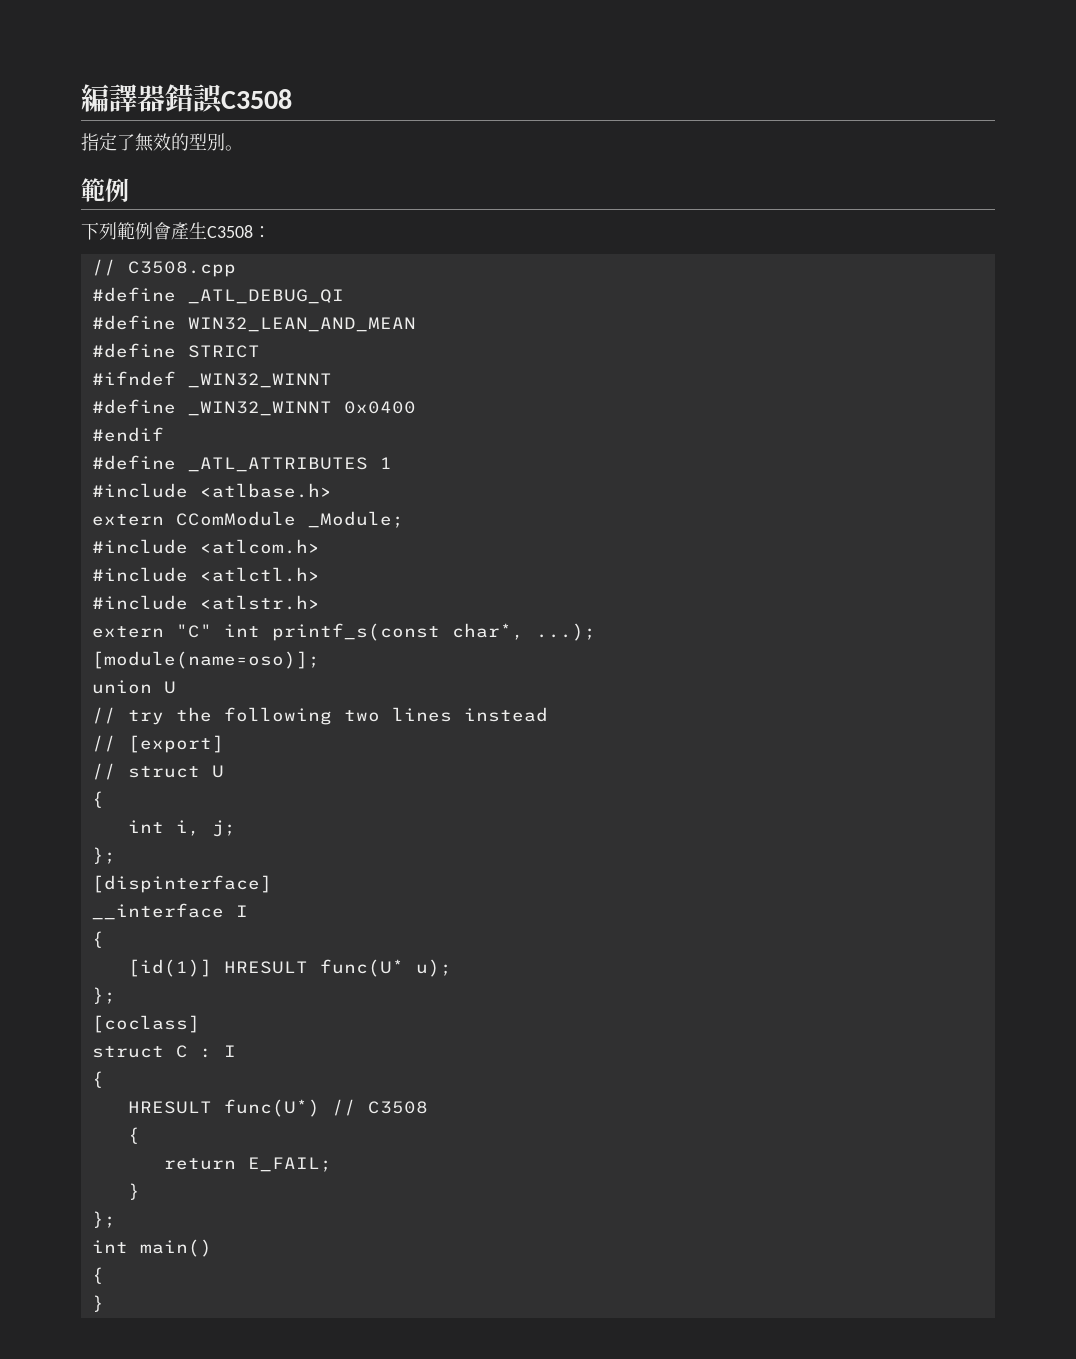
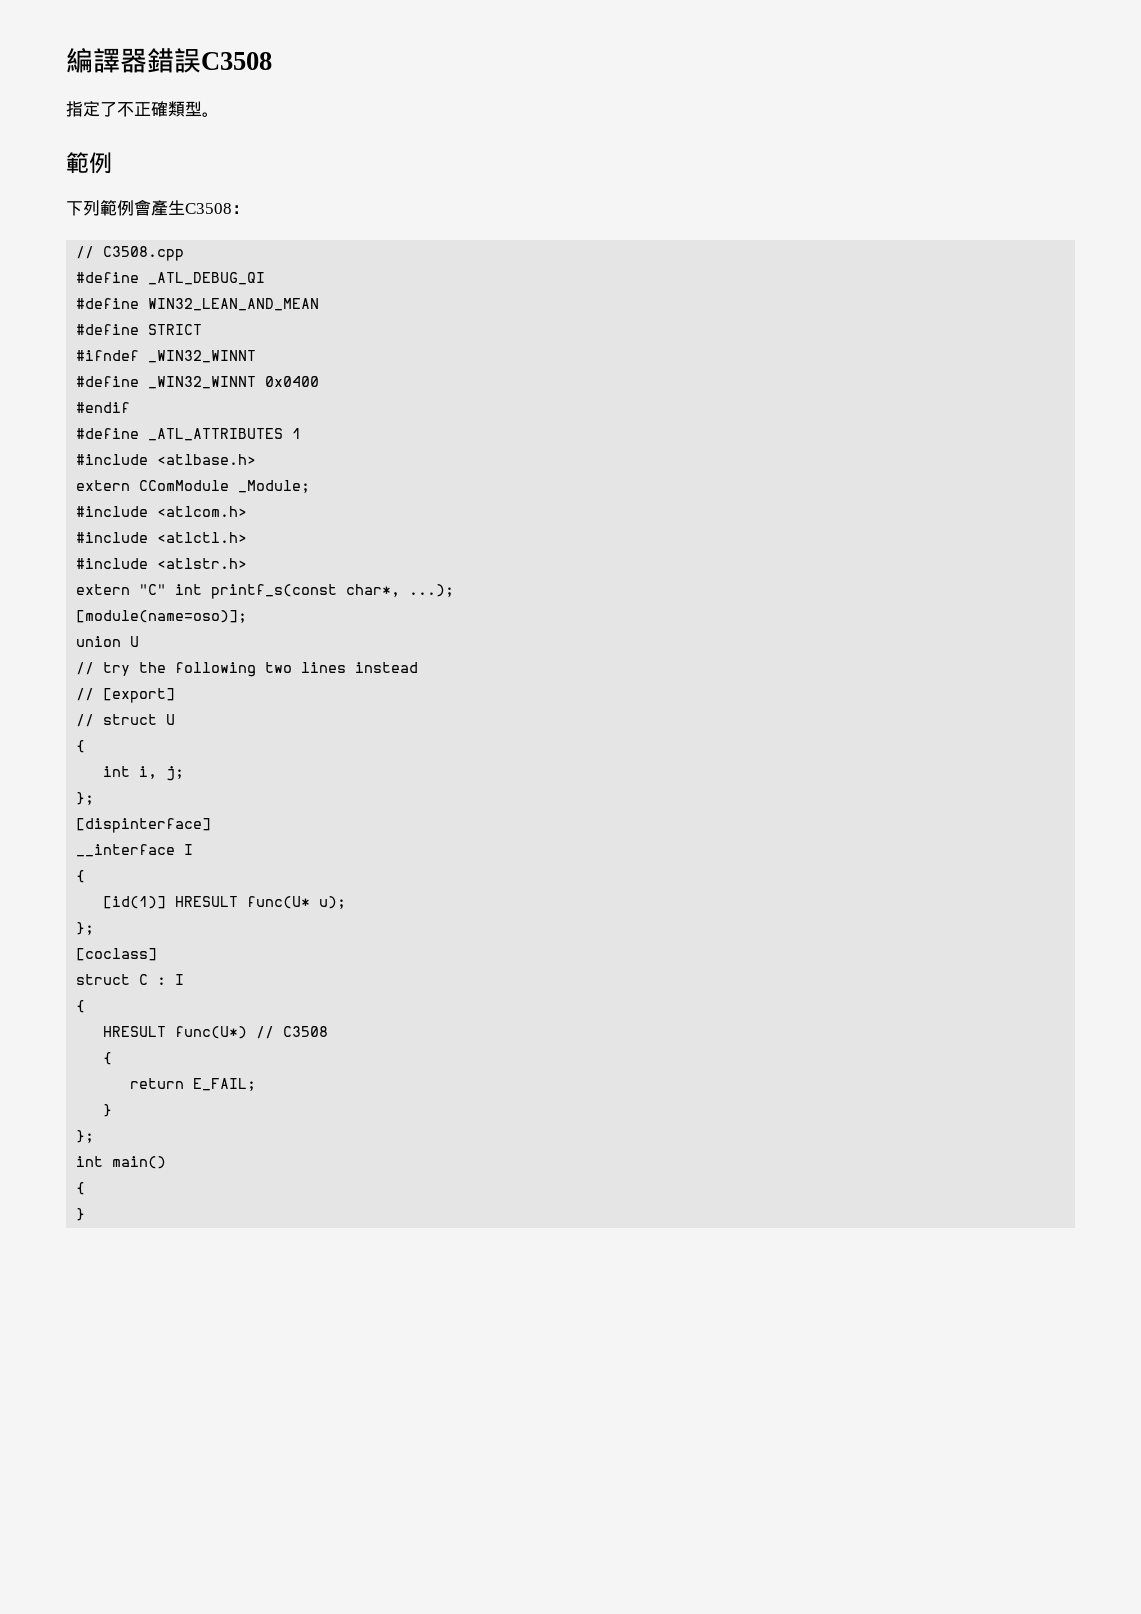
[135,133,225,152] 無效的型別 -> [117,101,202,117] 不正確類型

